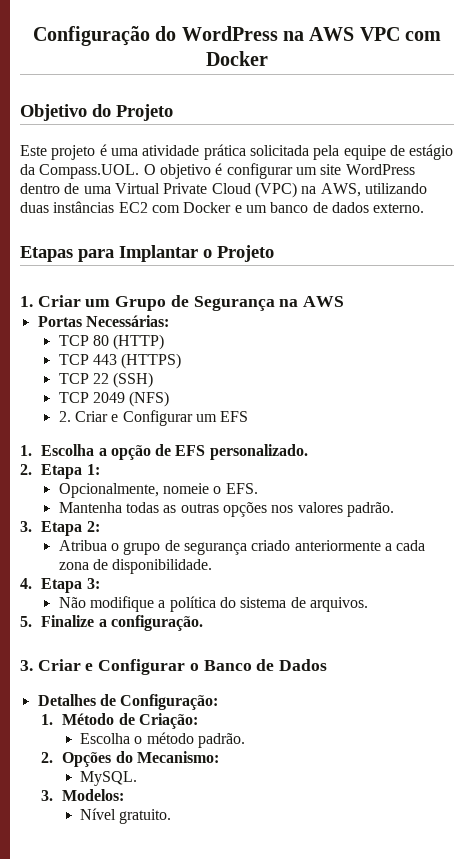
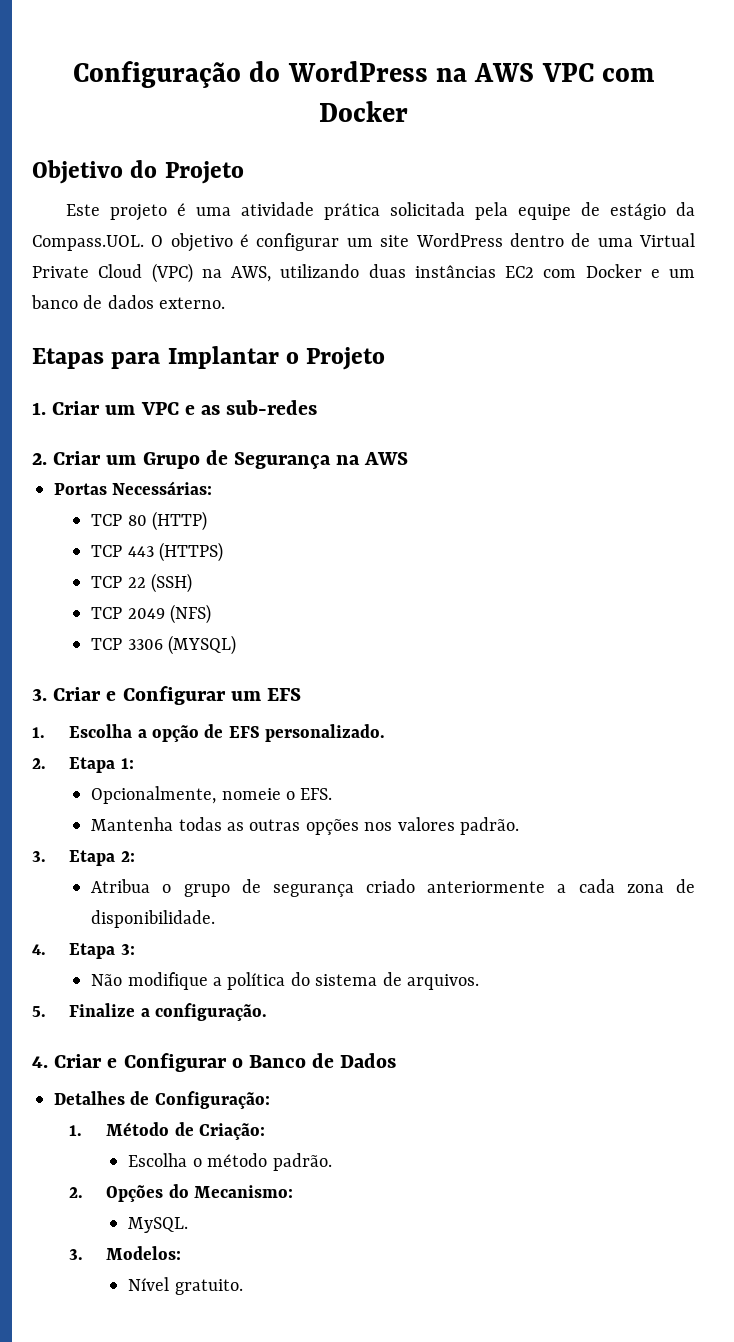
(111, 303) none -> [140,400,318,415] [32,451,137,465] VPC e as sub-redes // 2. Criar um
[58,411,71,422] 2. -> [91,635,237,655] [32,689,47,701] TCP 3306 (MYSQL) // 3.
[20,660,33,671] 3. -> [32,1056,48,1068] 4.

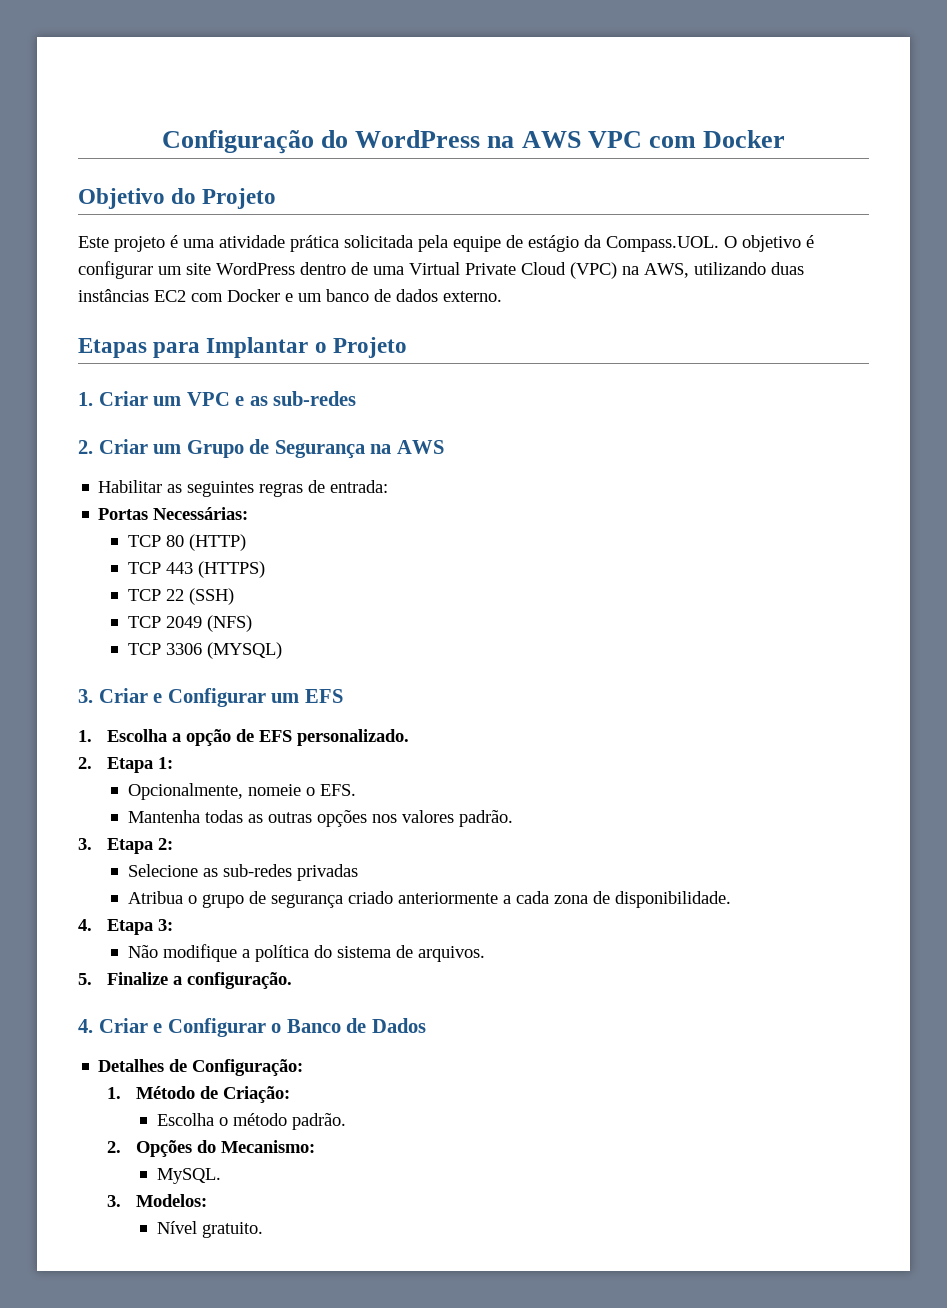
(409, 458) none -> [98,480,389,497] // Habilitar as seguintes regras de entrada:
(135, 856) none -> [127,864,358,881] // Selecione as sub-redes privadas

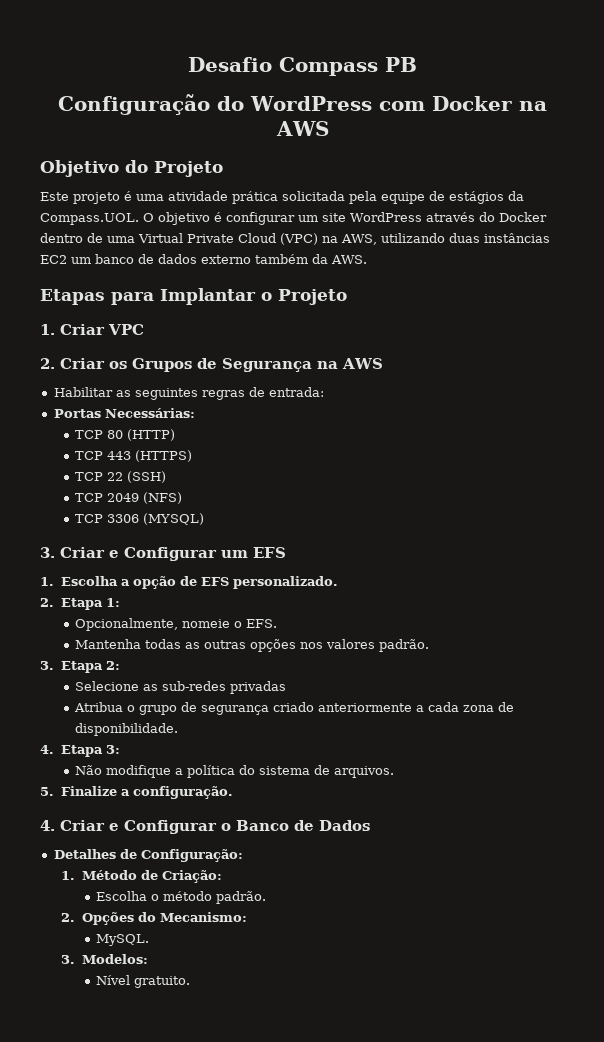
(162, 142) none -> [188,57,417,76] Desafio Compass PB //
[487,130,785,148] na AWS VPC com Docker -> [378,96,547,111] [275,121,329,136] com Docker na AWS
[528,235,579,252] estágio -> [449,191,504,204] estágios
(295, 268) none -> [426,212,547,222] através do Docker
[191,289,293,302] com Docker e -> (67, 259) none
[443,291,502,302] externo. -> [201,254,367,264] externo também da AWS.
[153,391,357,406] um VPC e as sub-redes -> [108,324,144,335] VPC
[153,440,244,458] um Grupo -> [109,358,192,372] os Grupos

